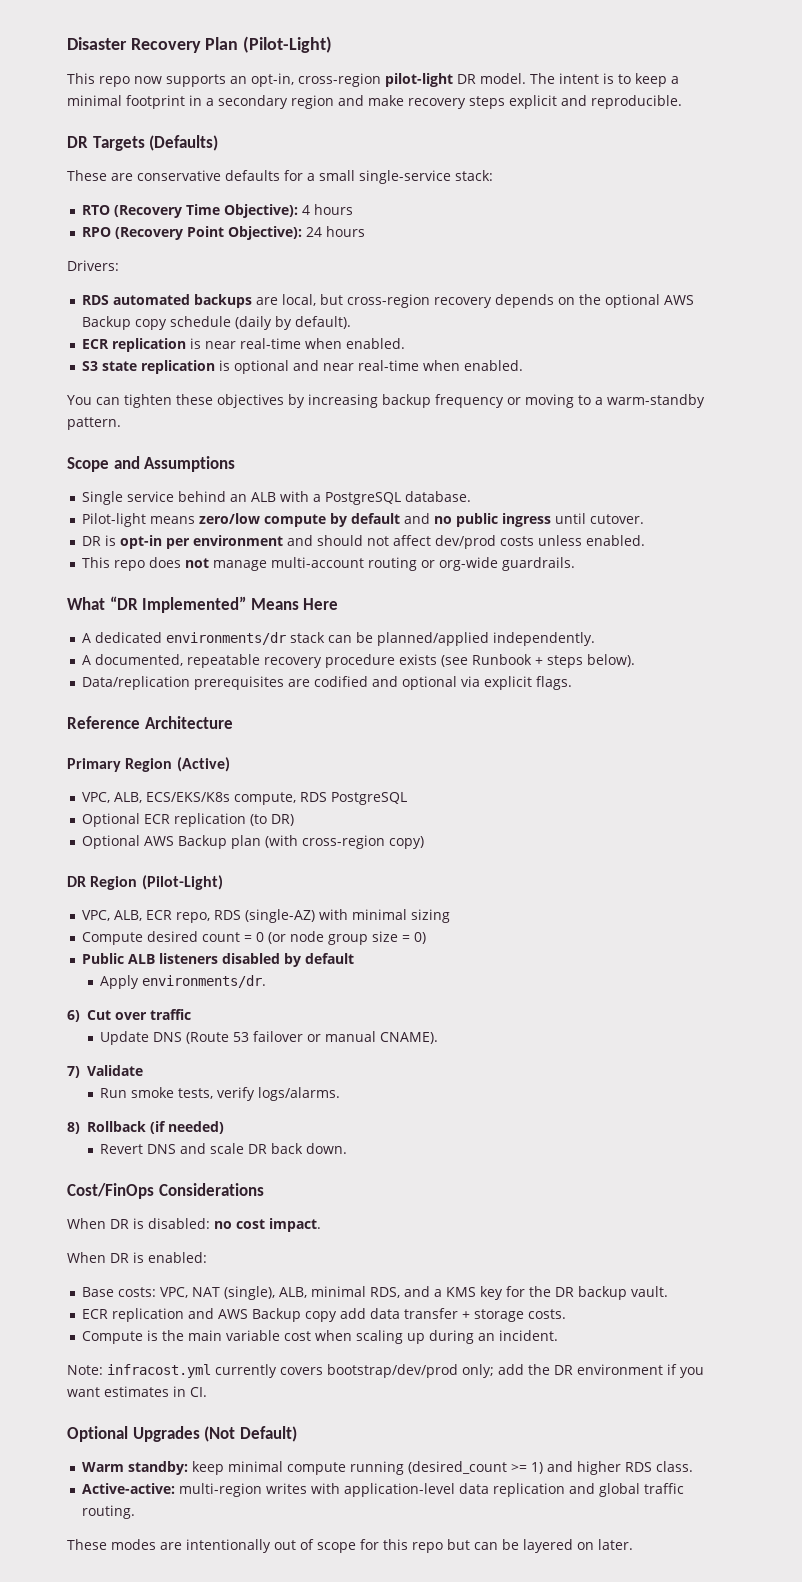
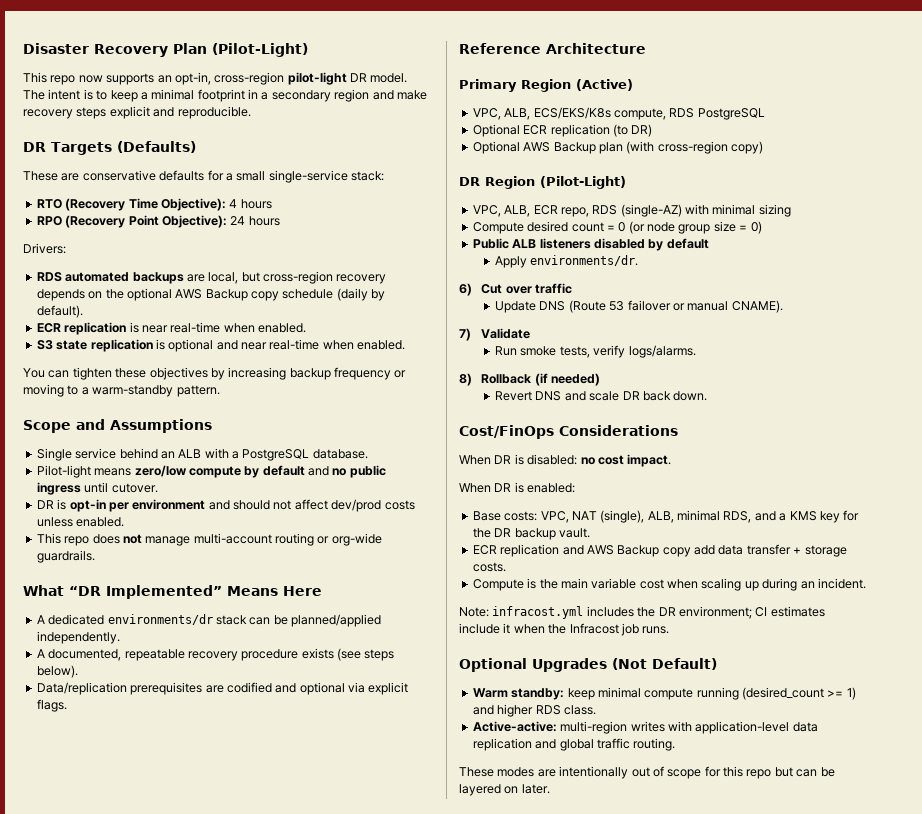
[472,654,544,665] Runbook + -> (361, 654) none
[215,1364,704,1378] [67,1386,207,1397] currently covers bootstrap/dev/prod only; add the DR environment if you want estimates in CI. -> [586,606,825,619] [459,623,670,636] includes the DR environment; CI estimates include it when the Infracost job runs.

